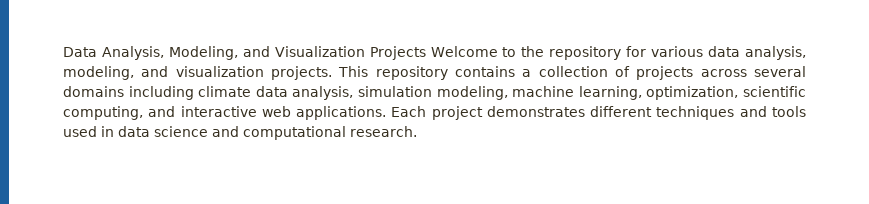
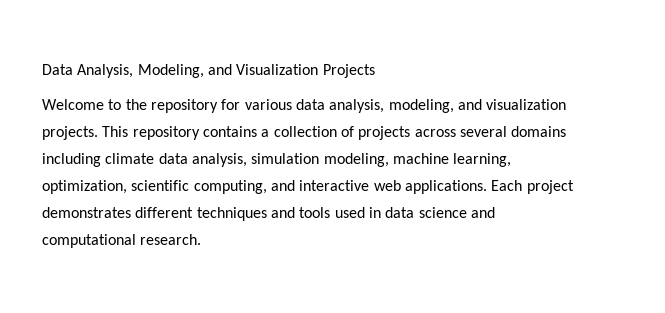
(426, 53) none -> (375, 71) //

